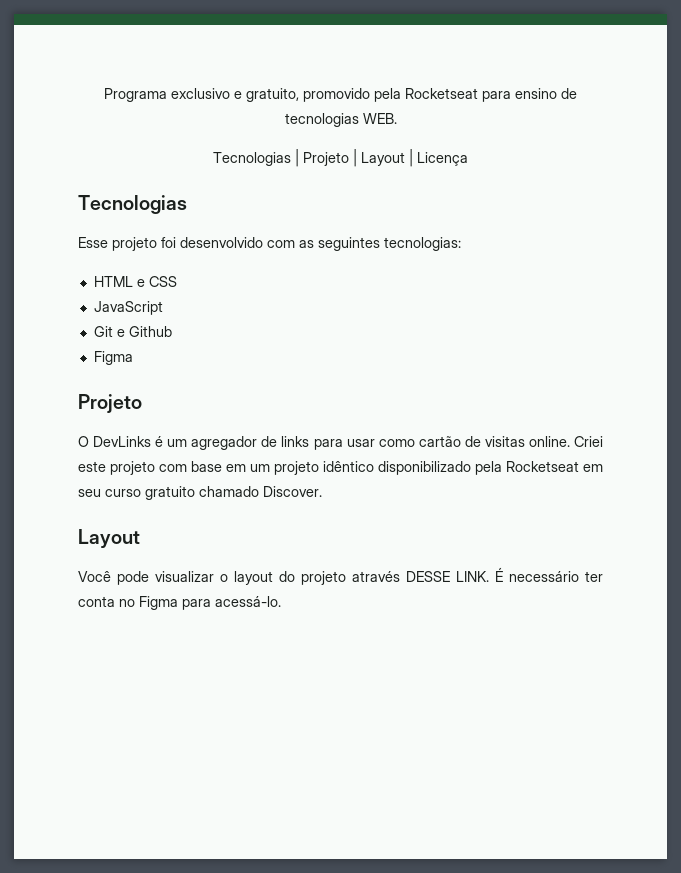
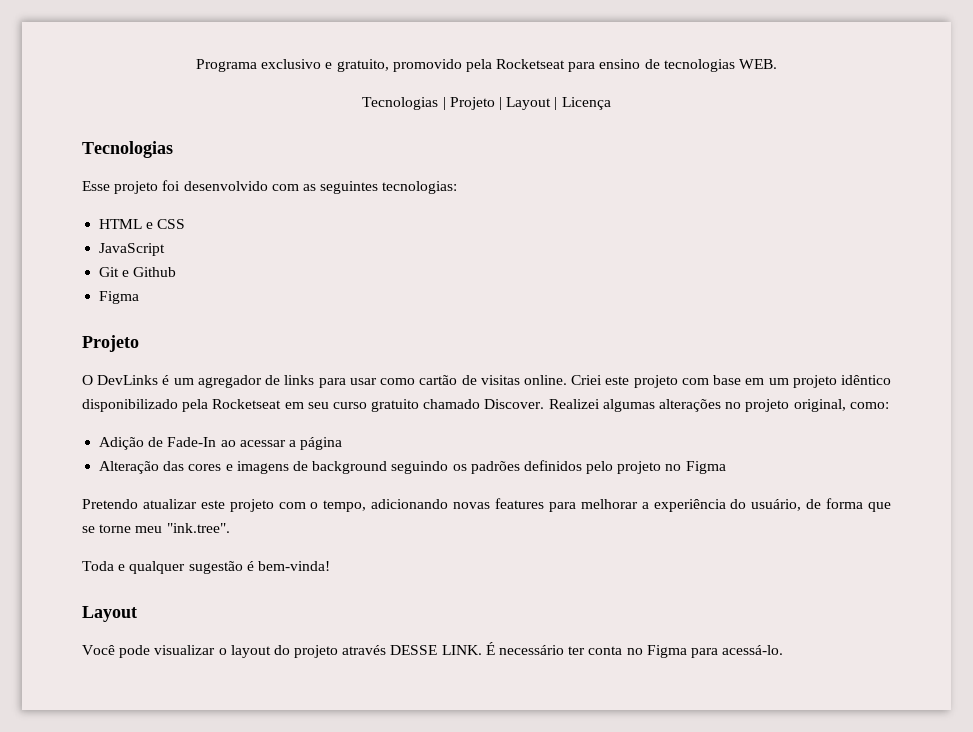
(322, 491) none -> [548,399,889,412] [99,437,343,450] [99,460,726,474] [82,498,892,512] [82,523,230,533] [82,561,330,574] Realizei algumas alterações no projeto original, como: // Adição de Fade-In ao acessar a página // Alteração das cores e imagens de background seguindo os padrões definidos pelo projeto no Figma // Pretendo atualizar este projeto com o tempo, adicionando novas features para melhorar a experiência do usuário, de forma que se torne meu "ink.tree". // Toda e qualquer sugestão é bem-vinda!

